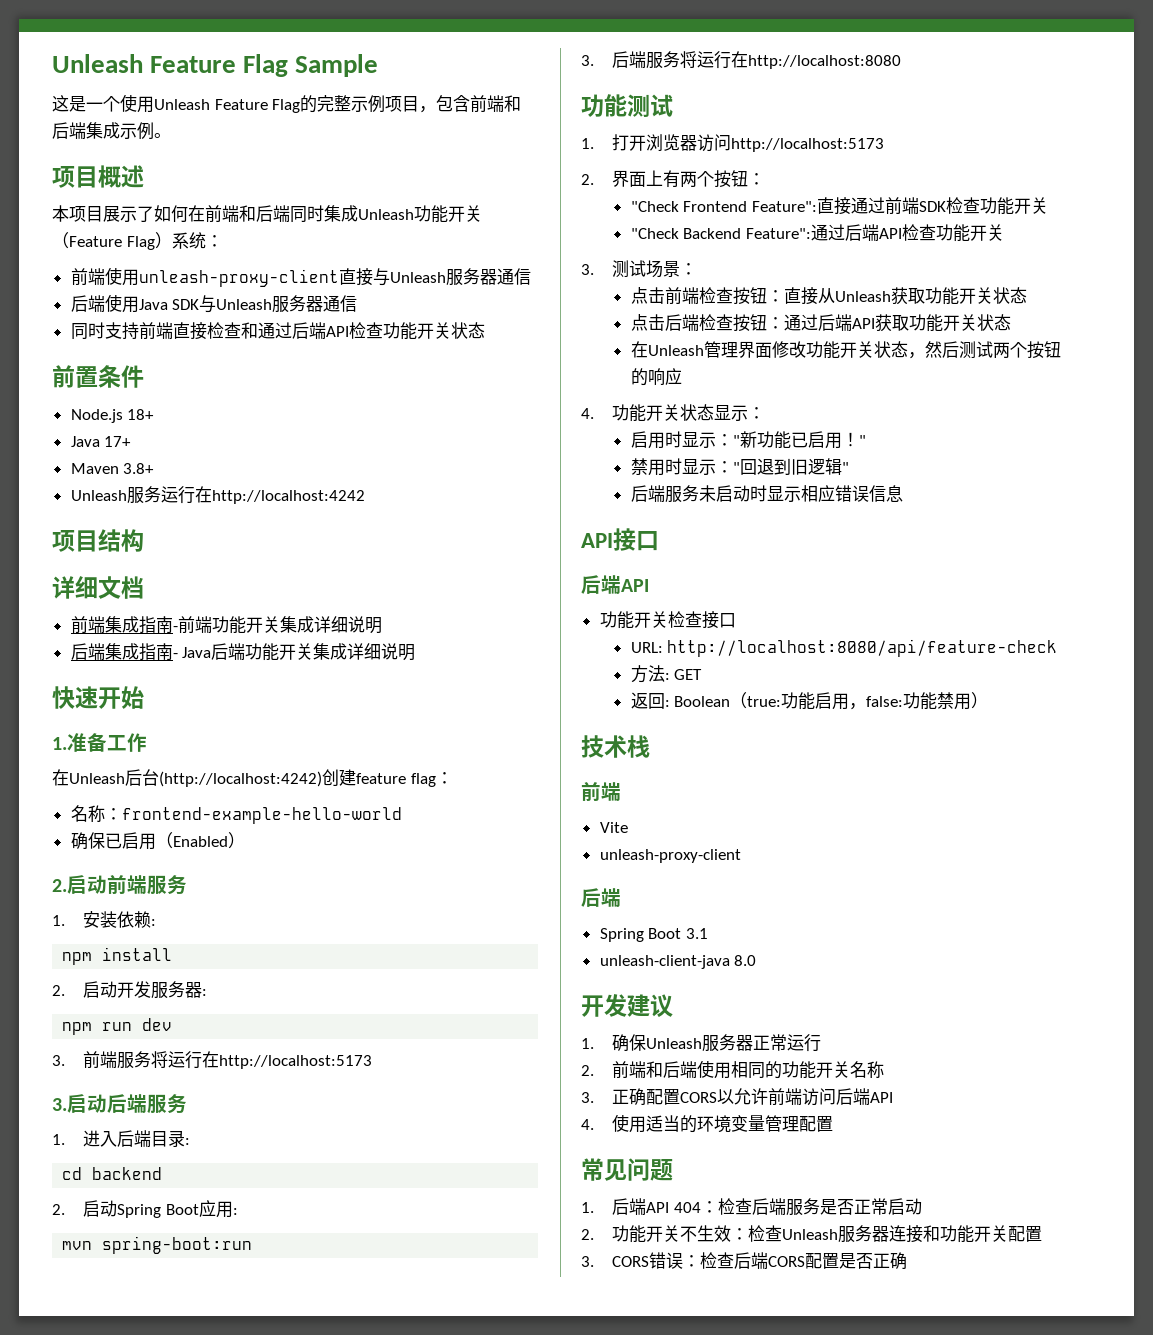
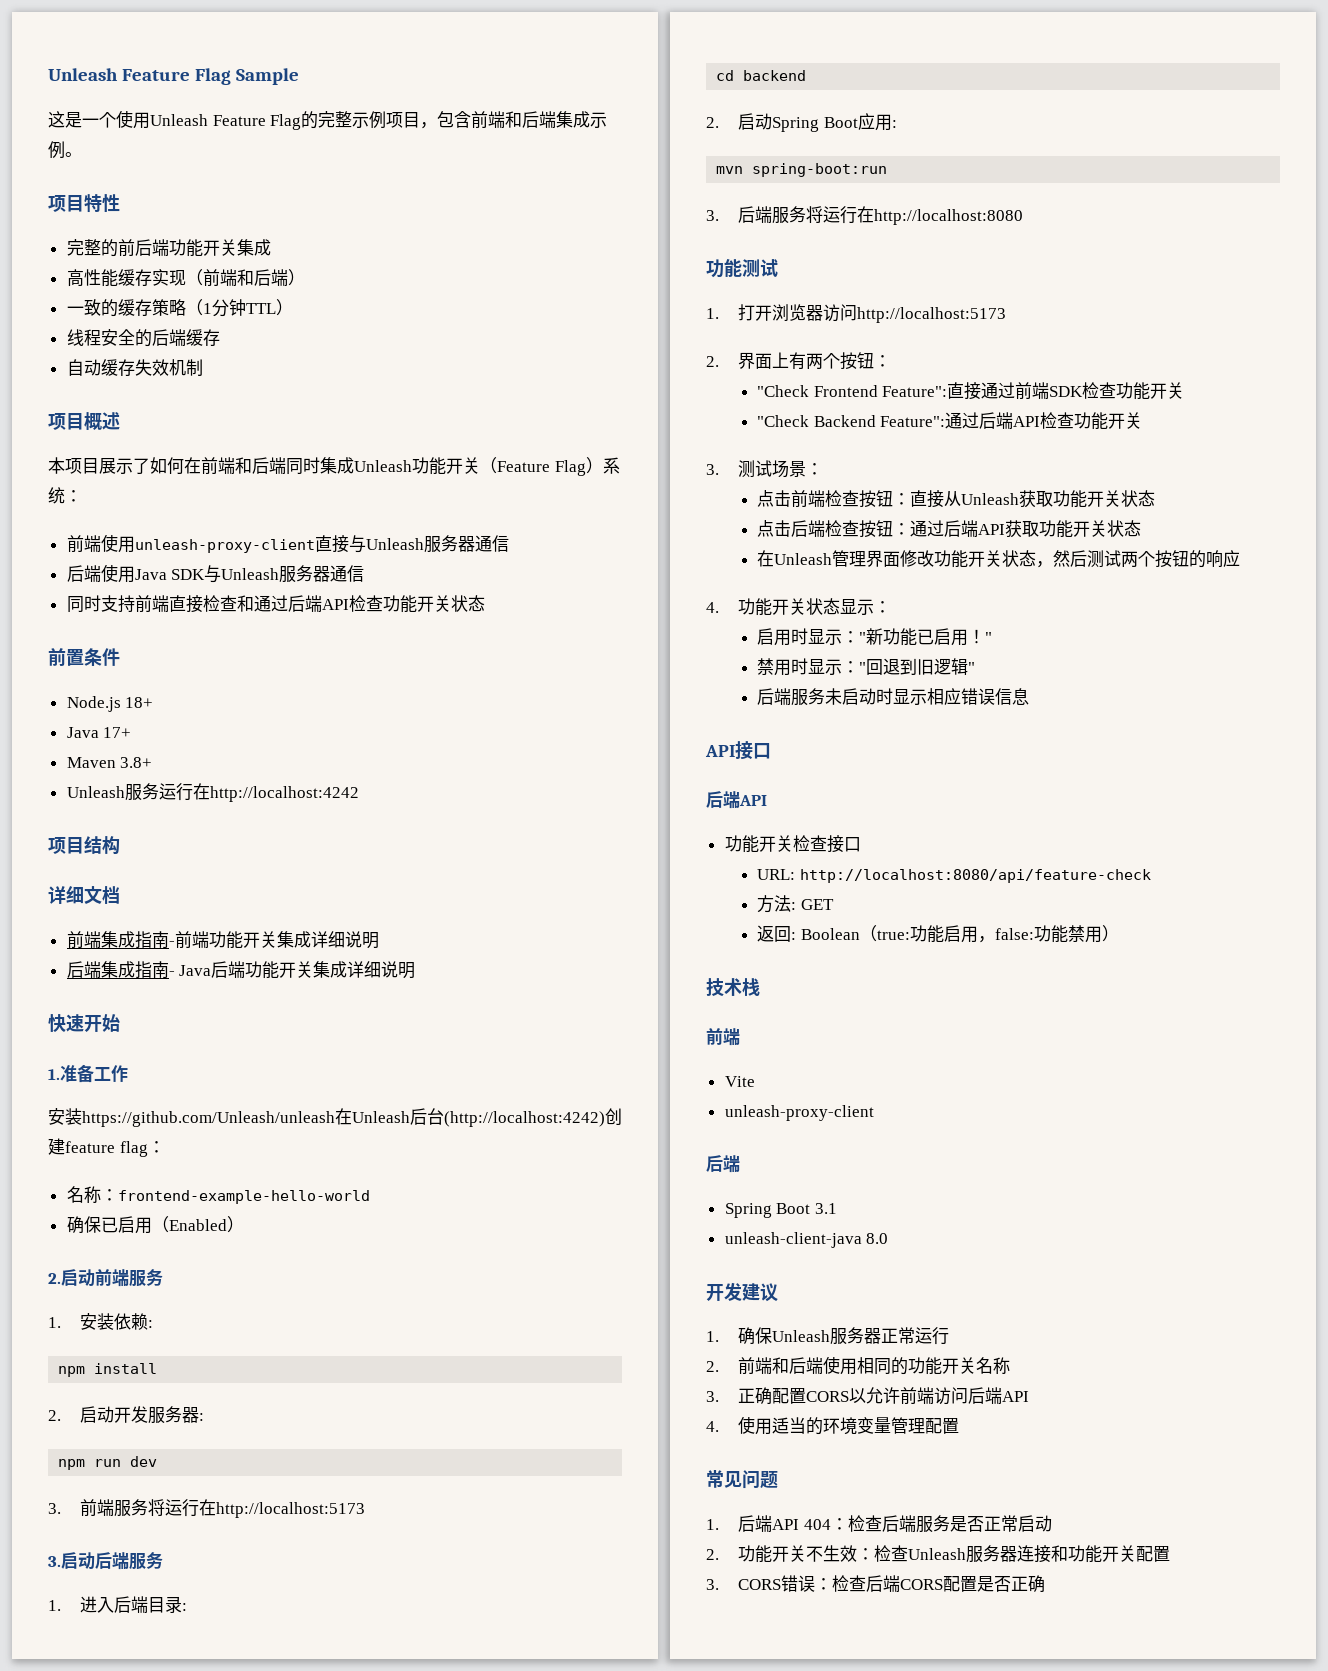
(171, 135) none -> [48,194,120,213] [66,239,271,257] [66,269,305,287] [66,299,293,317] [66,329,220,347] [66,359,203,376] // 项目特性 // 完整的前后端功能开关集成 // 高性能缓存实现（前端和后端） // 一致的缓存策略（1分钟TTL） // 线程安全的后端缓存 // 自动缓存失效机制
(147, 742) none -> [48,1108,335,1127] 安装https://github.com/Unleash/unleash

